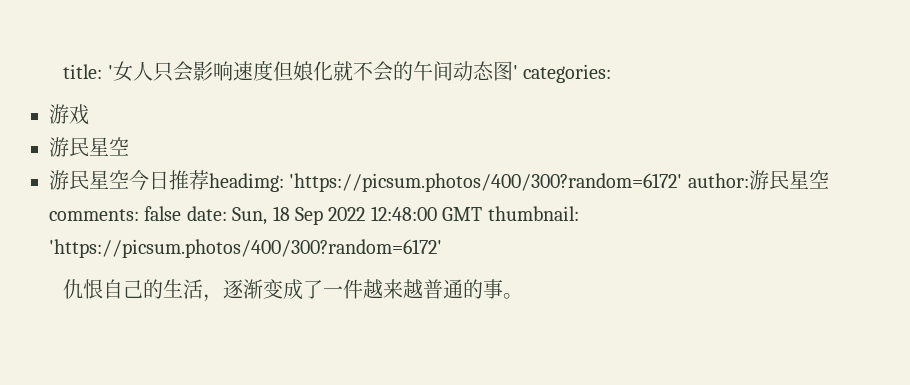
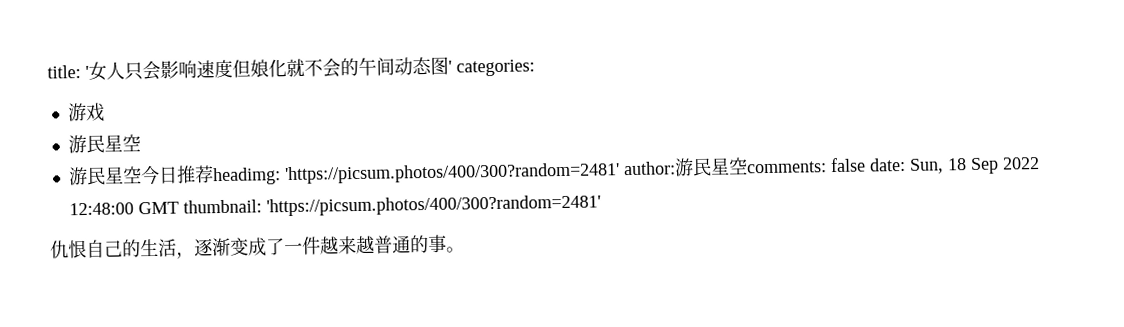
[289,173,683,192] 'https://picsum.photos/400/300?random=6172' -> [284,162,620,185] 'https://picsum.photos/400/300?random=2481'
[49,239,442,258] 'https://picsum.photos/400/300?random=6172' -> [265,194,601,217] 'https://picsum.photos/400/300?random=2481'

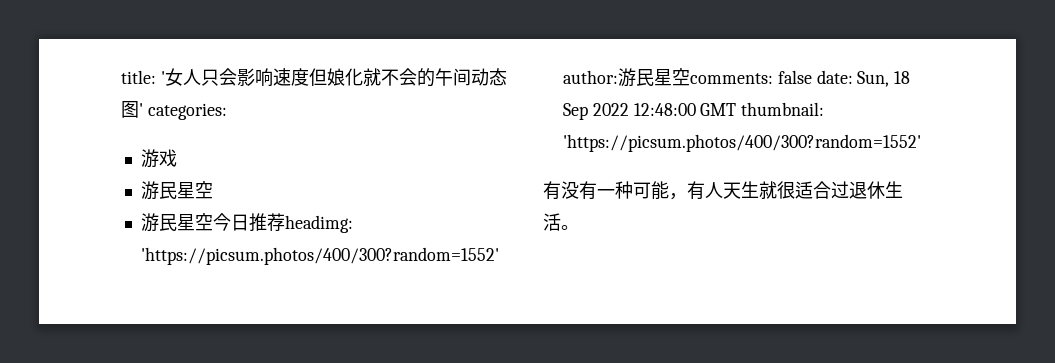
[284,162,620,185] 'https://picsum.photos/400/300?random=2481' -> [140,247,499,265] 'https://picsum.photos/400/300?random=1552'
[265,194,601,217] [50,234,447,259] 'https://picsum.photos/400/300?random=2481' // 仇恨自己的生活，逐渐变成了一件越来越普通的事 -> [562,134,921,152] [543,181,903,200] [543,213,561,231] 'https://picsum.photos/400/300?random=1552' // 有没有一种可能，有人天生就很适合过退休生活

